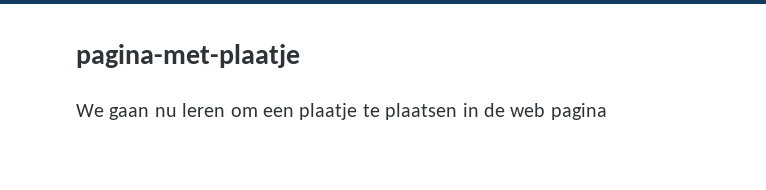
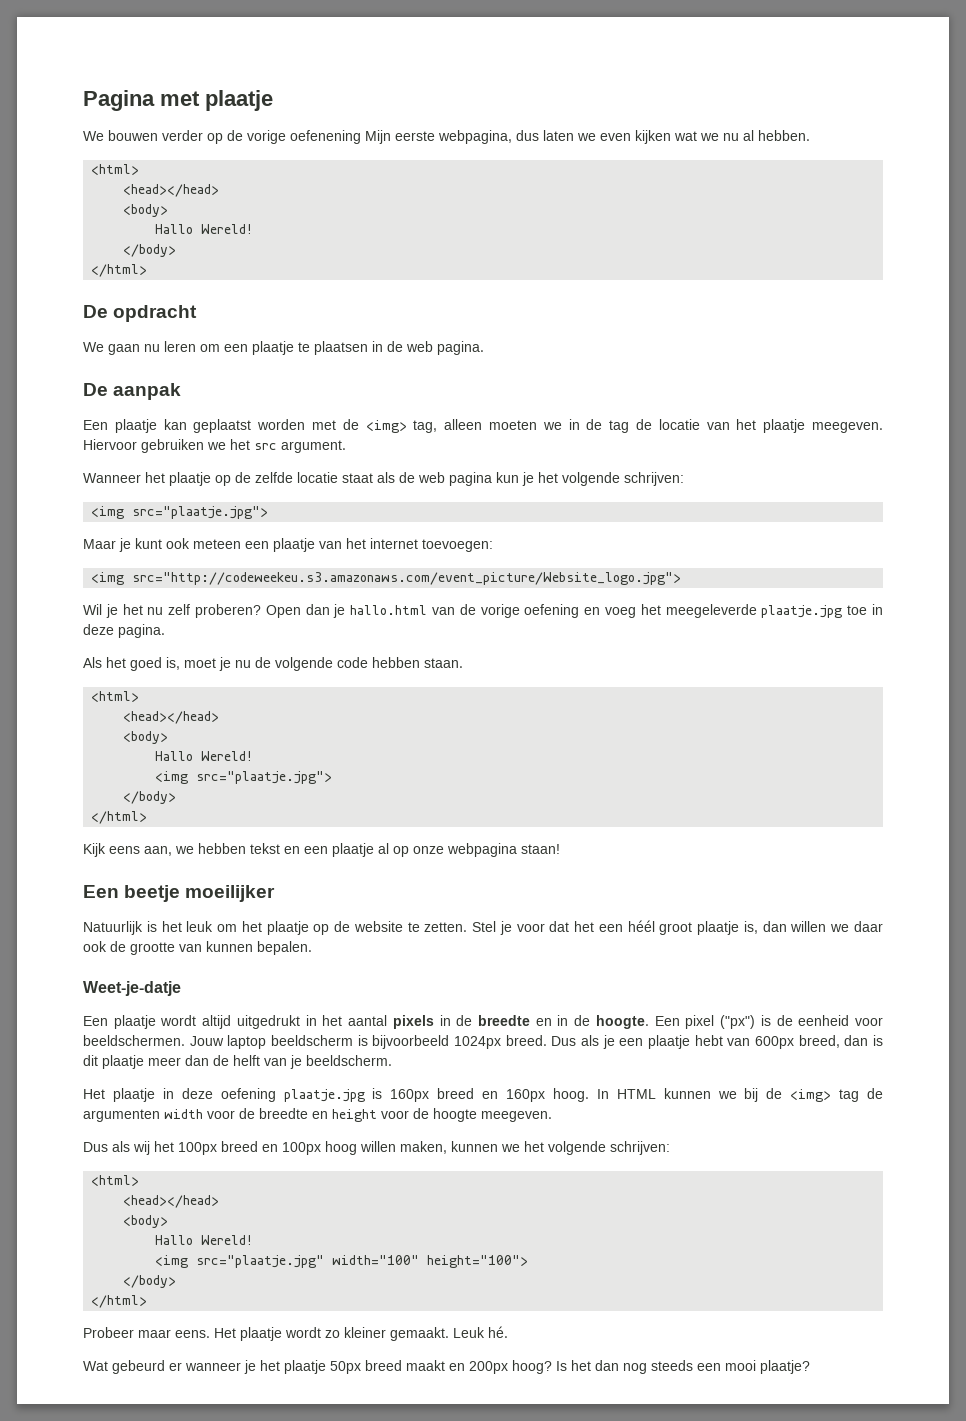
[76,44,300,68] pagina-met-plaatje -> [83,90,273,111] [83,130,810,144] [91,164,140,175] [123,184,220,197] [123,204,169,217] [155,224,254,234] [123,244,177,257] [91,264,148,277] [83,305,198,322] Pagina met plaatje // We bouwen verder op de vorige oefenening Mijn eerste webpagina, dus laten we even kijken wat we nu al hebben. // <html> // <head></head> // <body> // Hallo Wereld! // </body> // </html> // De opdracht
[550,103,607,120] pagina -> [437,341,484,355] [83,383,182,400] [83,419,883,433] [83,439,346,453] [83,472,684,486] [91,506,269,519] [83,538,493,552] [91,572,682,585] [83,604,883,618] [83,624,165,638] [83,657,463,671] [91,691,140,702] [123,711,220,724] [123,731,169,744] [155,751,254,761] [155,771,333,784] [123,791,177,804] [91,811,148,824] [83,843,560,857] [83,885,276,902] [83,920,883,935] [83,941,312,955] [83,981,181,996] [83,1015,884,1029] [83,1035,883,1049] [83,1055,392,1069] [83,1088,883,1102] [83,1108,552,1122] [83,1141,670,1155] [91,1175,140,1186] [123,1195,220,1208] [123,1215,169,1228] [155,1235,254,1245] [155,1255,529,1268] [123,1275,177,1288] [91,1295,148,1308] [83,1326,508,1341] [83,1360,810,1374] pagina. // De aanpak // Een plaatje kan geplaatst worden met de <img> tag, alleen moeten we in de tag de locatie van het plaatje meegeven. Hiervoor gebruiken we het src argument. // Wanneer het plaatje op de zelfde locatie staat als de web pagina kun je het volgende schrijven: // <img src="plaatje.jpg"> // Maar je kunt ook meteen een plaatje van het internet toevoegen: // <img src="http://codeweekeu.s3.amazonaws.com/event_picture/Website_logo.jpg"> // Wil je het nu zelf proberen? Open dan je hallo.html van de vorige oefening en voeg het meegeleverde plaatje.jpg toe in deze pagina. // Als het goed is, moet je nu de volgende code hebben staan. // <html> // <head></head> // <body> // Hallo Wereld! // <img src="plaatje.jpg"> // </body> // </html> // Kijk eens aan, we hebben tekst en een plaatje al op onze webpagina staan! // Een beetje moeilijker // Natuurlijk is het leuk om het plaatje op de website te zetten. Stel je voor dat het een héél groot plaatje is, dan willen we daar ook de grootte van kunnen bepalen. // Weet-je-datje // Een plaatje wordt altijd uitgedrukt in het aantal pixels in de breedte en in de hoogte. Een pixel ("px") is de eenheid voor beeldschermen. Jouw laptop beeldscherm is bijvoorbeeld 1024px breed. Dus als je een plaatje hebt van 600px breed, dan is dit plaatje meer dan de helft van je beeldscherm. // Het plaatje in deze oefening plaatje.jpg is 160px breed en 160px hoog. In HTML kunnen we bij de <img> tag de argumenten width voor de breedte en height voor de hoogte meegeven. // Dus als wij het 100px breed en 100px hoog willen maken, kunnen we het volgende schrijven: // <html> // <head></head> // <body> // Hallo Wereld! // <img src="plaatje.jpg" width="100" height="100"> // </body> // </html> // Probeer maar eens. Het plaatje wordt zo kleiner gemaakt. Leuk hé. // Wat gebeurd er wanneer je het plaatje 50px breed maakt en 200px hoog? Is het dan nog steeds een mooi plaatje?

